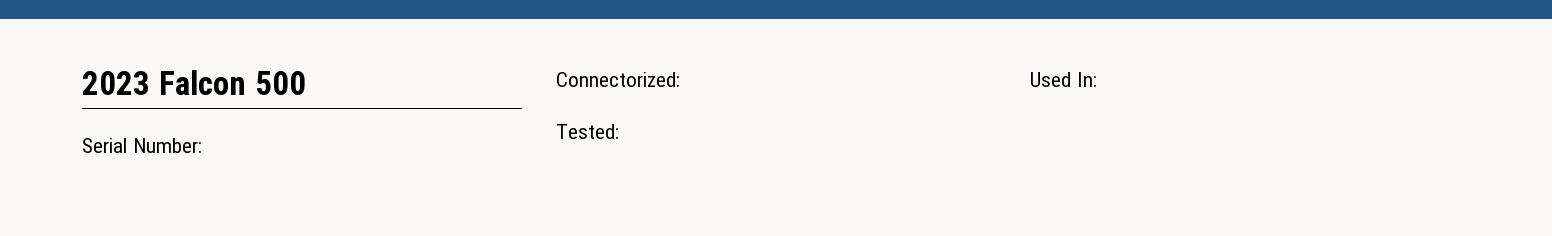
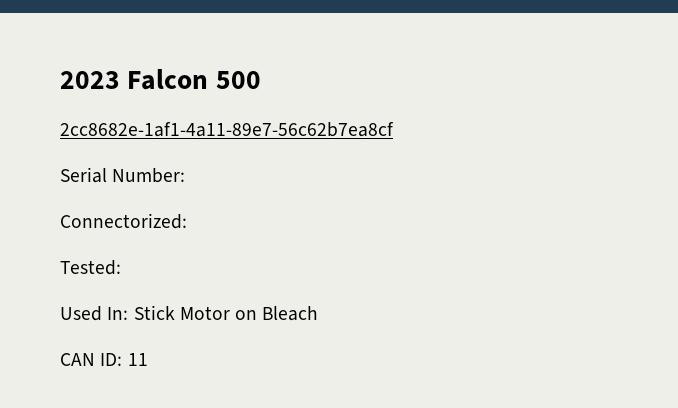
(306, 83) none -> [60,122,394,137] // 2cc8682e-1af1-4a11-89e7-56c62b7ea8cf
(1097, 79) none -> [133,305,319,321] [60,353,148,366] Stick Motor on Bleach // CAN ID: 11

